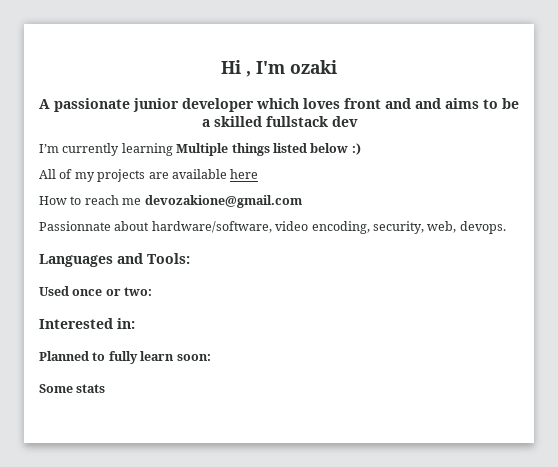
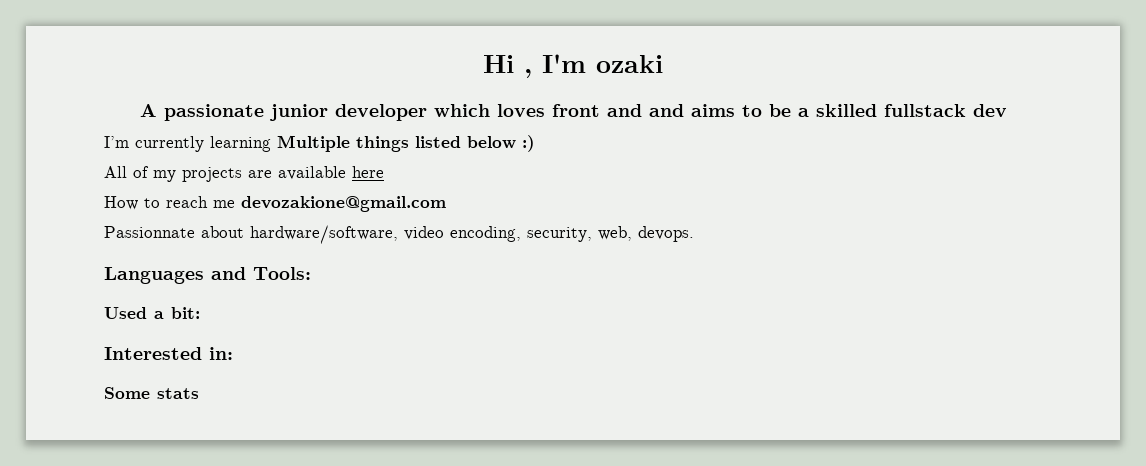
[72,287,153,296] once or two: -> [154,307,200,319] a bit:
[39,351,211,364] // Planned to fully learn soon: -> (233, 353) none

